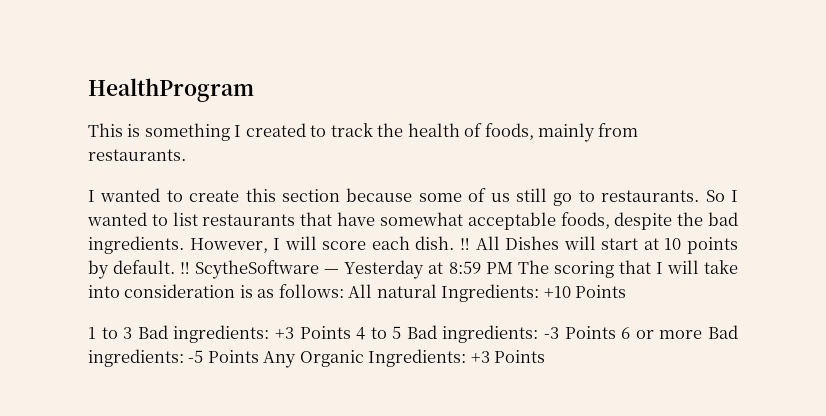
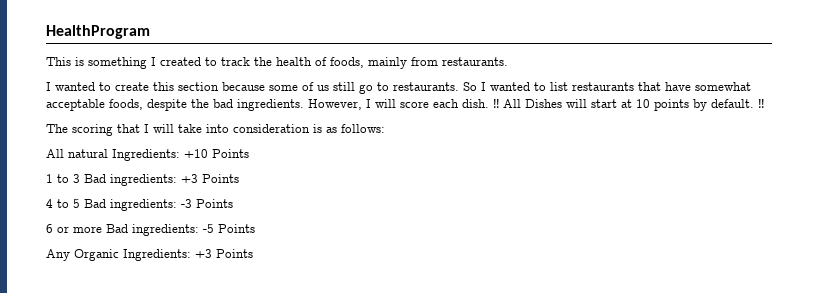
[195,260,513,279] ScytheSoftware — Yesterday at 8:59 PM -> (764, 103) //
(344, 291) none -> (385, 128) //
(351, 332) none -> (239, 178) //
(616, 332) none -> (233, 203) //
(259, 356) none -> (255, 228) //

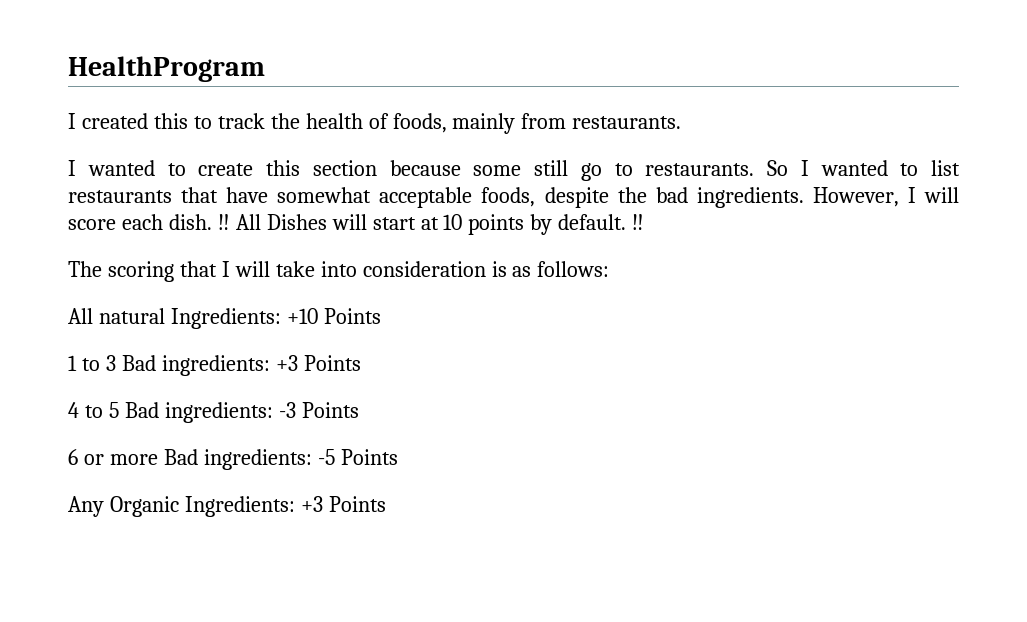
[46,57,147,69] This is something -> (265, 69) none
(201, 61) none -> [153,113,188,129] this
[302,82,329,91] of us -> (522, 170) none

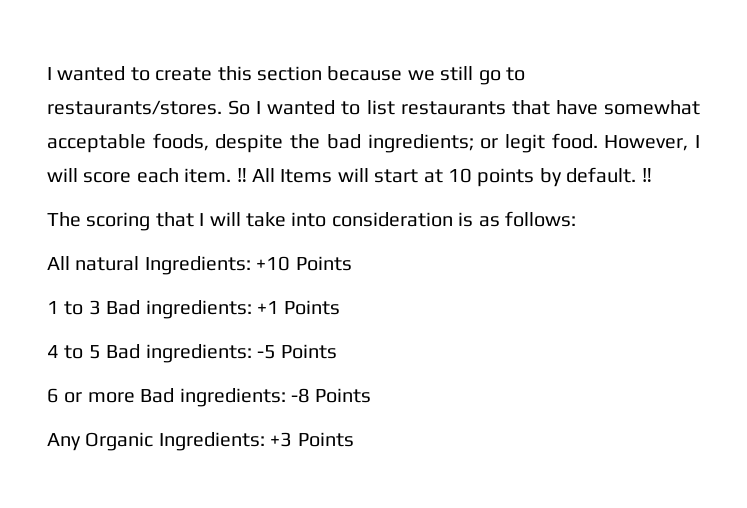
[68,56,265,82] [68,113,682,134] HealthProgram // I created this to track the health of foods, mainly from restaurants. // -> (47, 73) none
[473,165,522,176] some -> [407,70,435,81] we
[645,163,755,176] restaurants. -> [47,100,222,115] restaurants/stores.
[696,187,804,208] ingredients. -> [367,133,598,153] ingredients; or legit food.
[168,214,212,230] dish. -> [184,168,232,183] item.
[266,214,327,230] Dishes -> [280,169,333,183] Items
[275,355,298,371] +3 -> [257,301,279,314] +1
[278,402,296,418] -3 -> [257,345,276,359] -5
[317,449,335,465] -5 -> [291,388,310,403] -8

